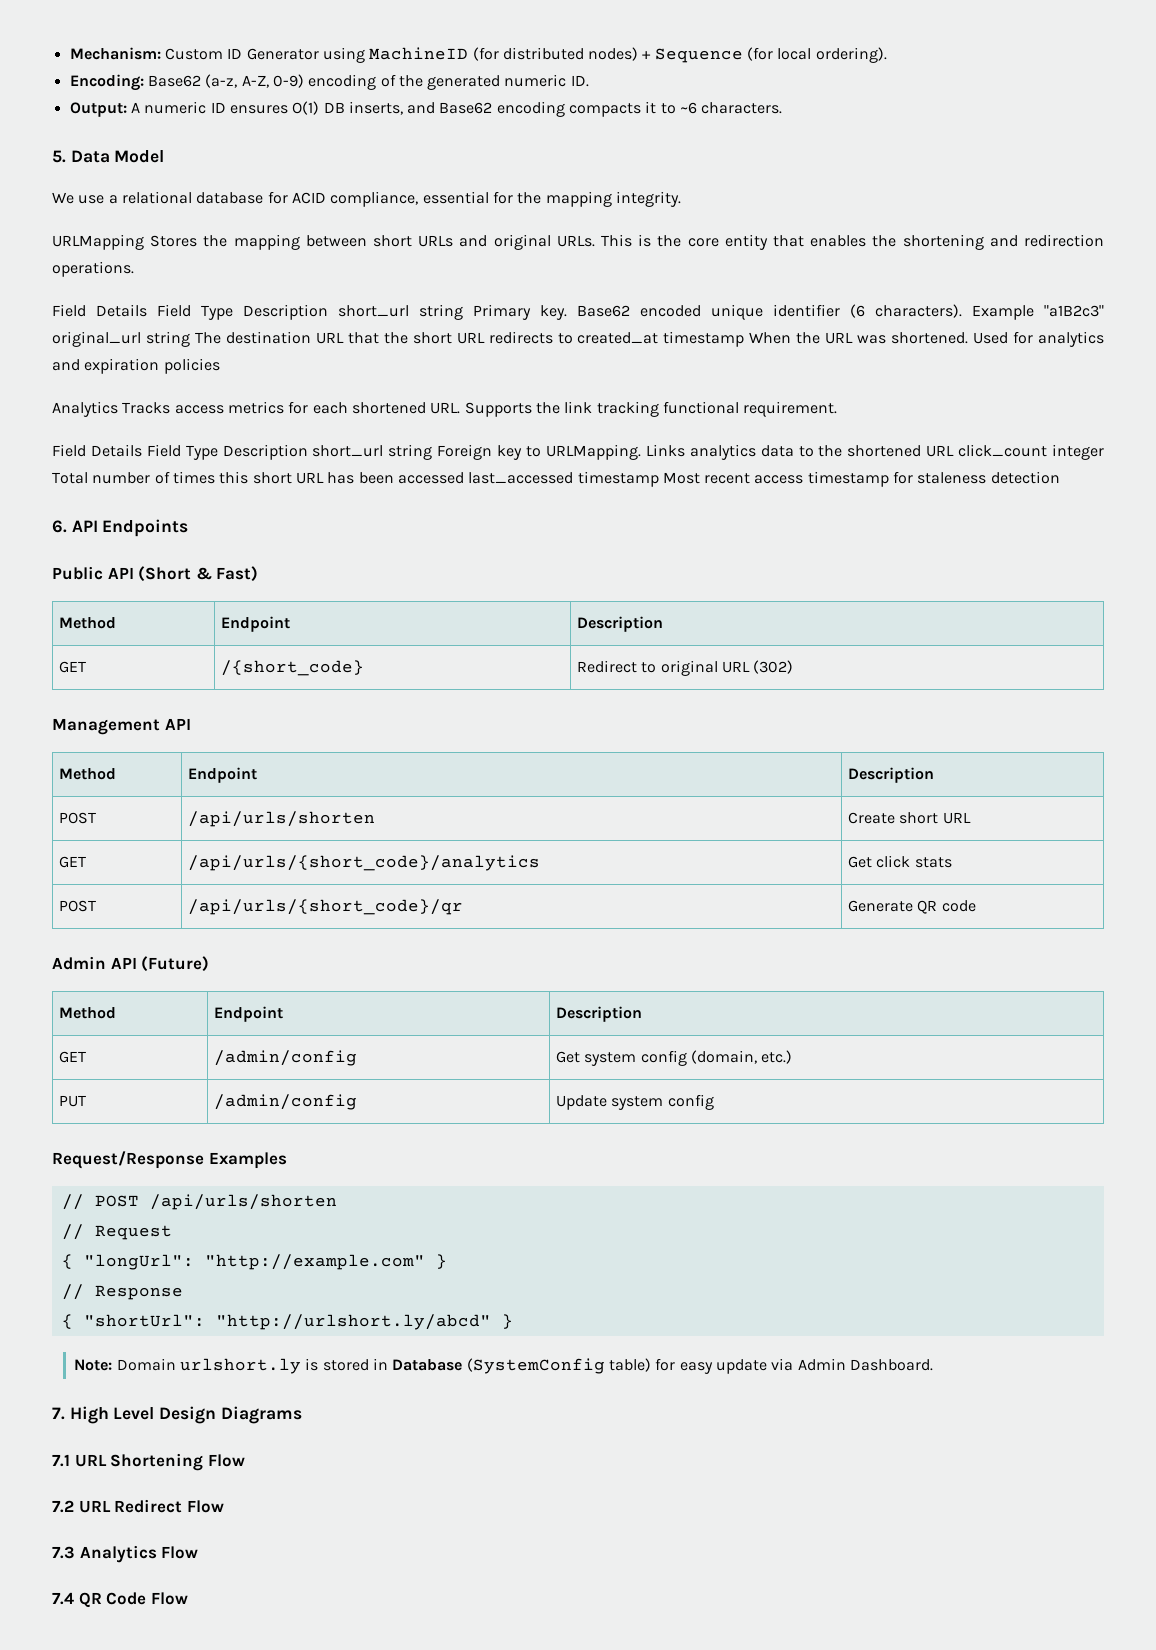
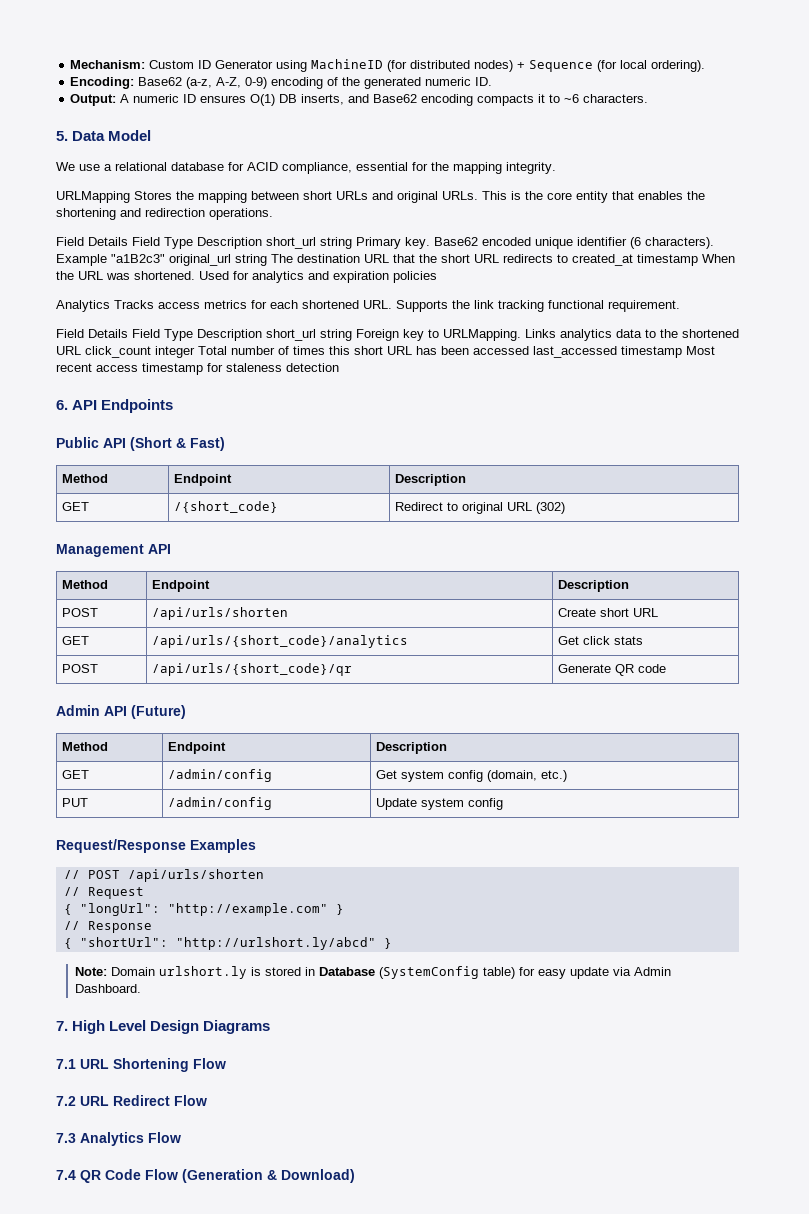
(188, 1598) none -> [182,1169,355,1183] (Generation & Download)

